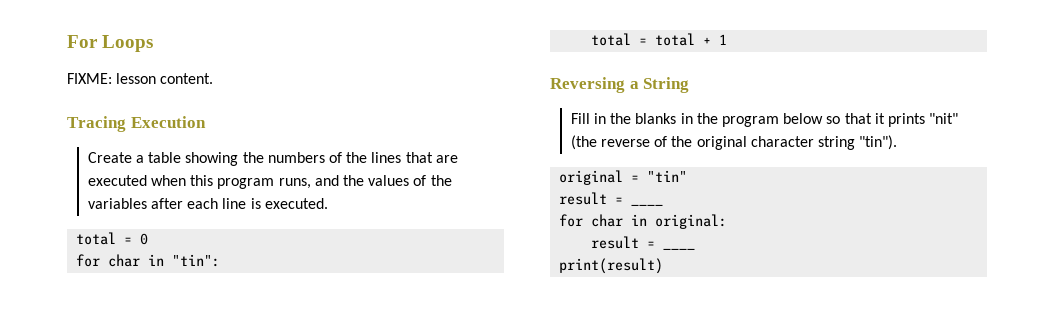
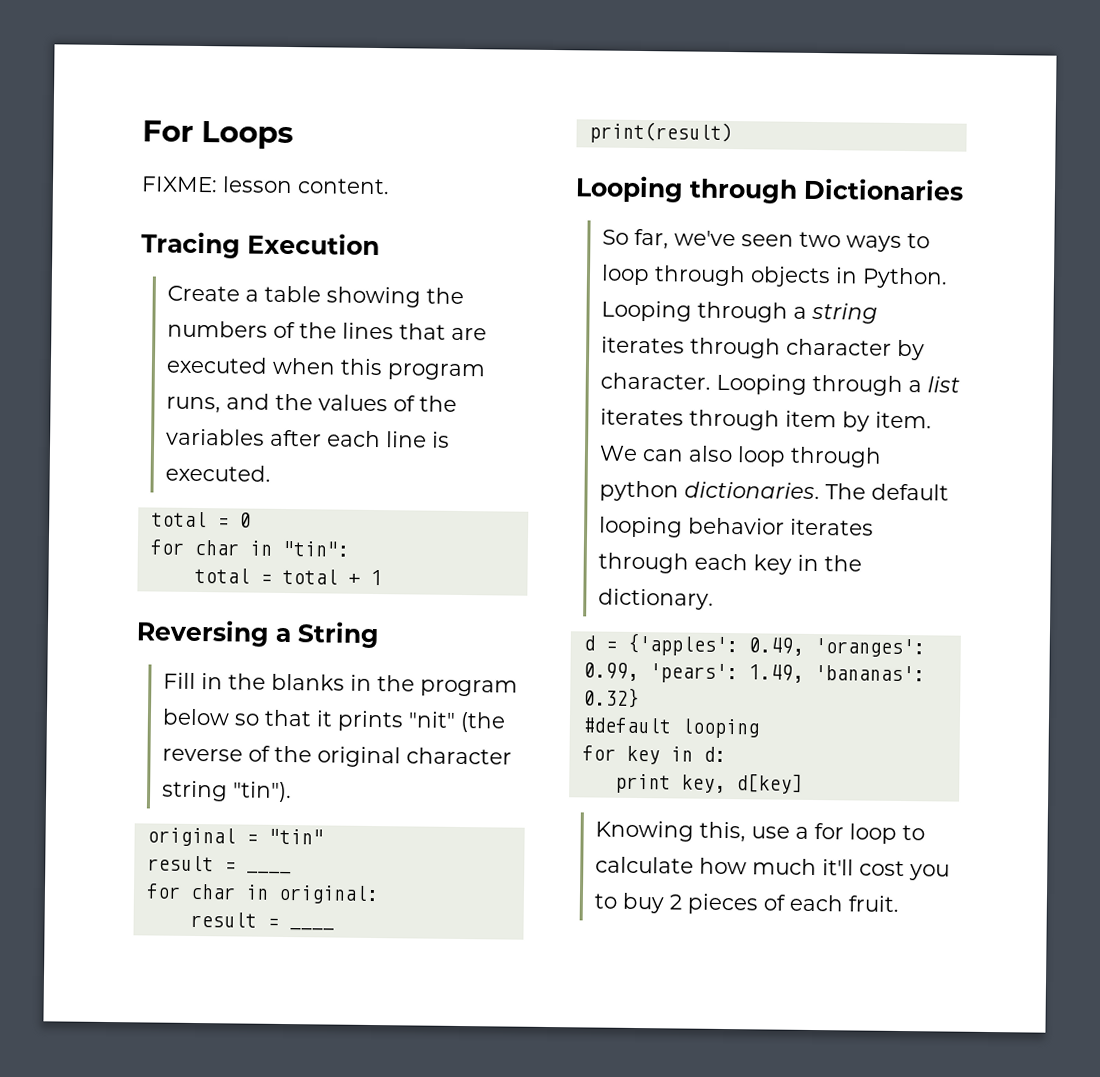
(664, 266) none -> [575,175,964,204] [602,228,931,252] [601,264,949,289] [601,300,879,324] [601,336,926,361] [600,372,961,397] [600,408,933,432] [599,445,883,468] [599,480,950,502] [599,516,875,538] [598,552,863,575] [598,588,715,610] [582,632,925,658] [582,662,925,684] [582,687,639,709] [581,717,759,739] [581,745,726,765] [614,773,803,794] [595,820,926,844] [595,856,951,881] [594,892,900,915] // Looping through Dictionaries // So far, we've seen two ways to loop through objects in Python. Looping through a string iterates through character by character. Looping through a list iterates through item by item. We can also loop through python dictionaries. The default looping behavior iterates through each key in the dictionary. // d = {'apples': 0.49, 'oranges': 0.99, 'pears': 1.49, 'bananas': 0.32} // #default looping // for key in d: // print key, d[key] // Knowing this, use a for loop to calculate how much it'll cost you to buy 2 pieces of each fruit.

